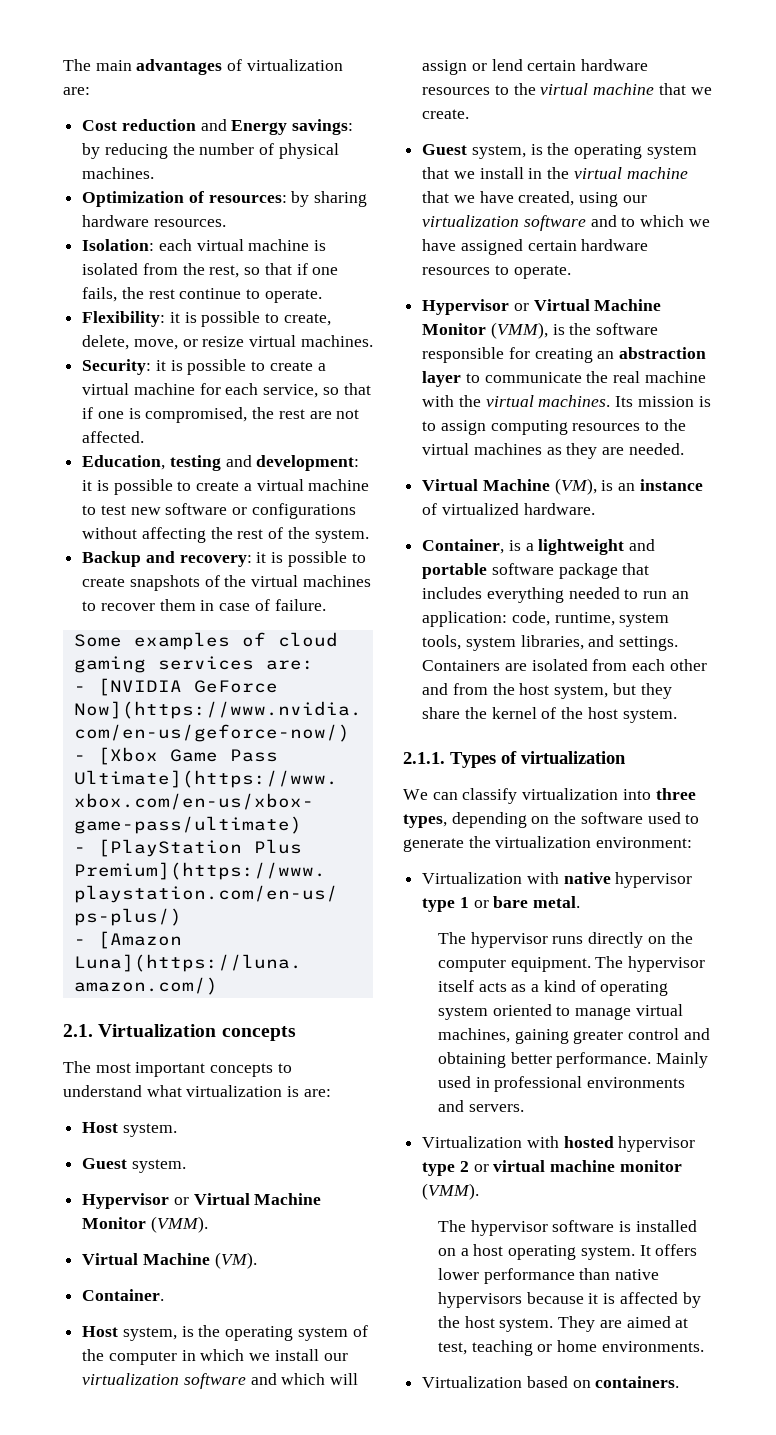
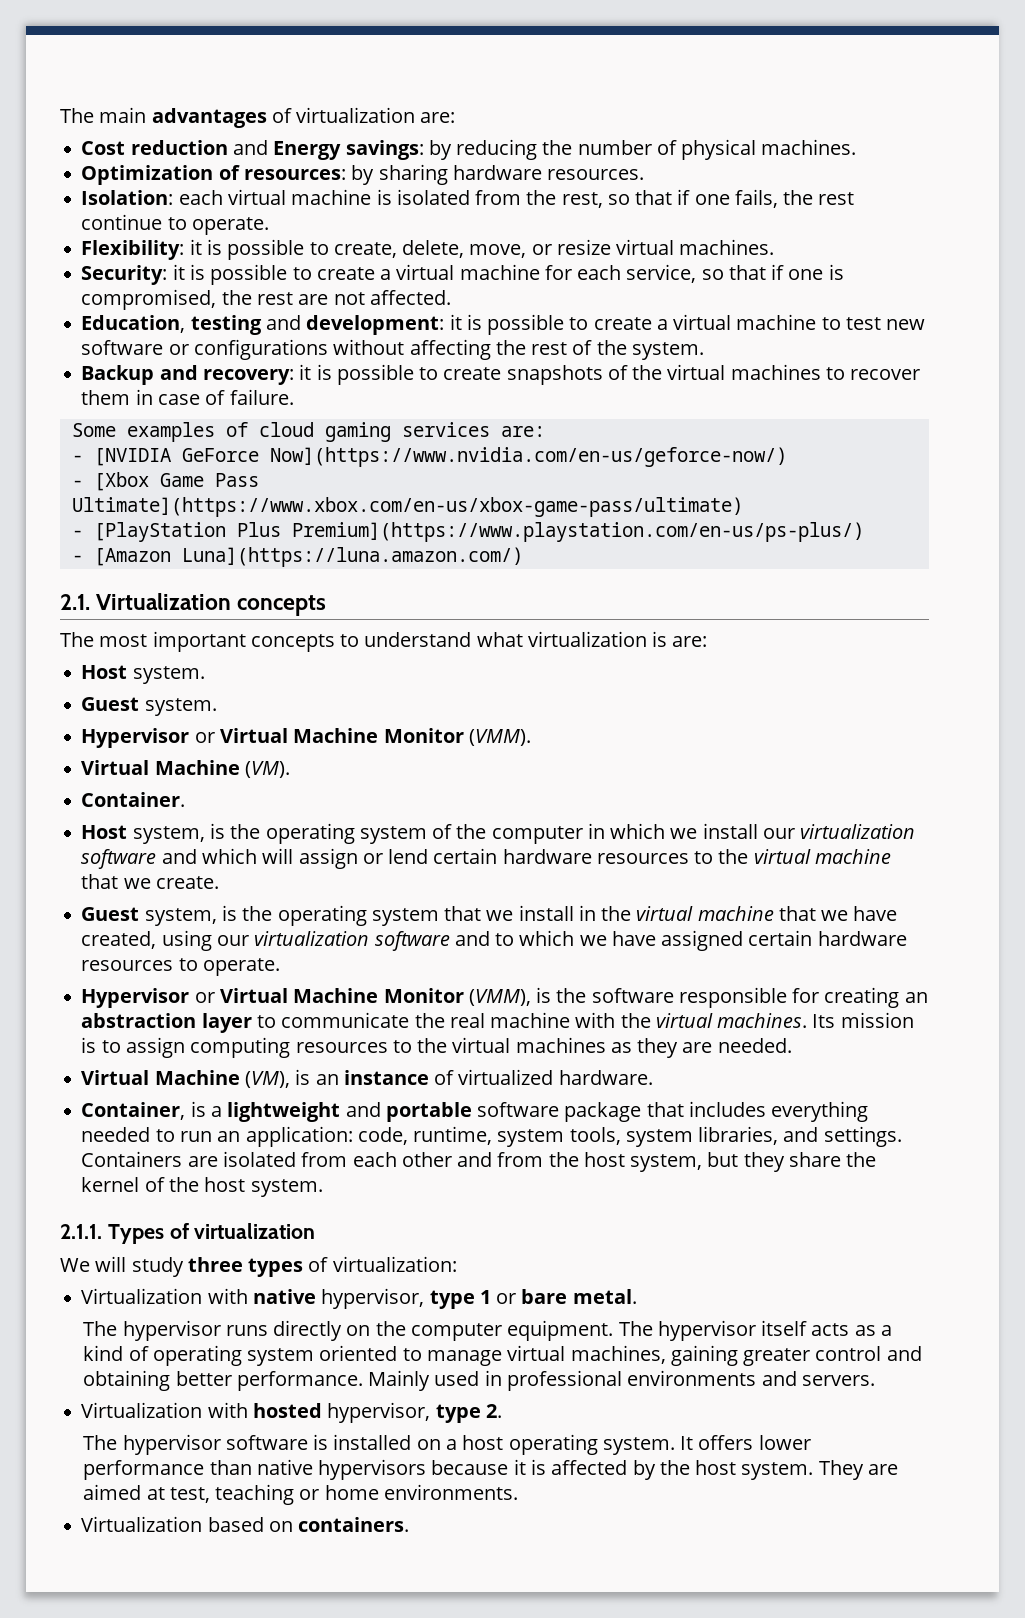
[432,788,696,804] [403,812,700,828] [403,836,693,852] can classify virtualization into three types, depending on the software used to generate the virtualization environment: -> [95,1256,457,1277] will study three types of virtualization:
[615,872,693,888] hypervisor -> [321,1288,425,1309] hypervisor,
[618,1136,696,1152] [422,1160,682,1176] [422,1183,480,1200] hypervisor type 2 or virtual machine monitor (VMM). -> [327,1402,502,1423] hypervisor, type 2.

